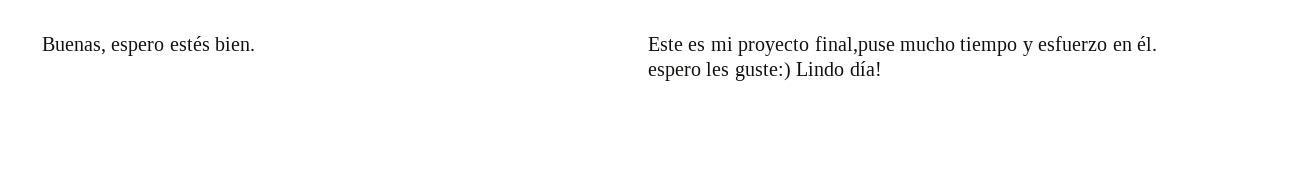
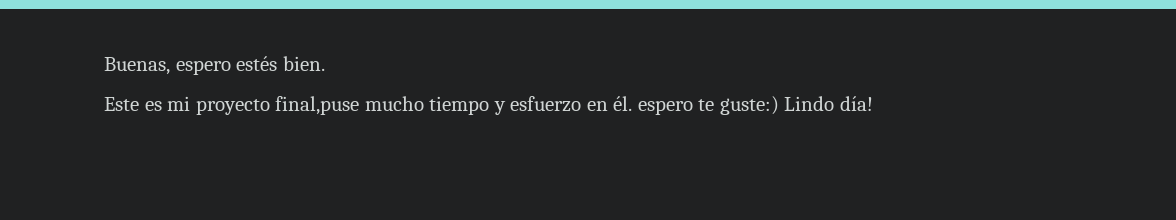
[706,62,730,76] les -> [698,99,715,111] te

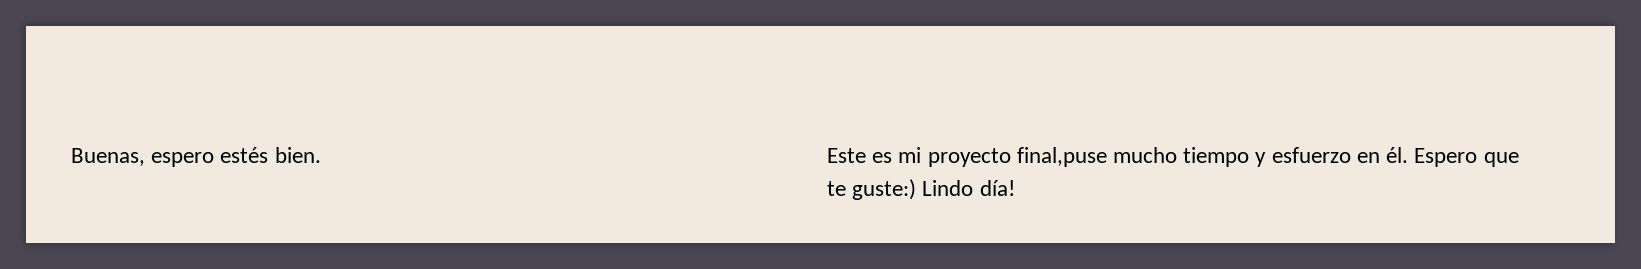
[637,100,693,115] espero -> [1414,148,1519,167] Espero que

